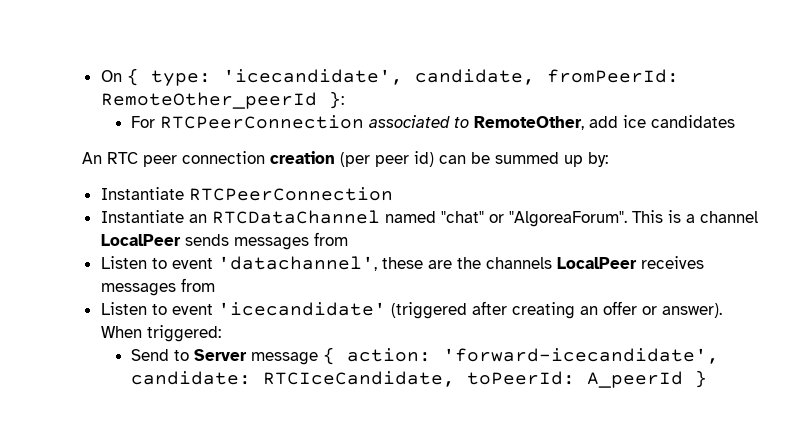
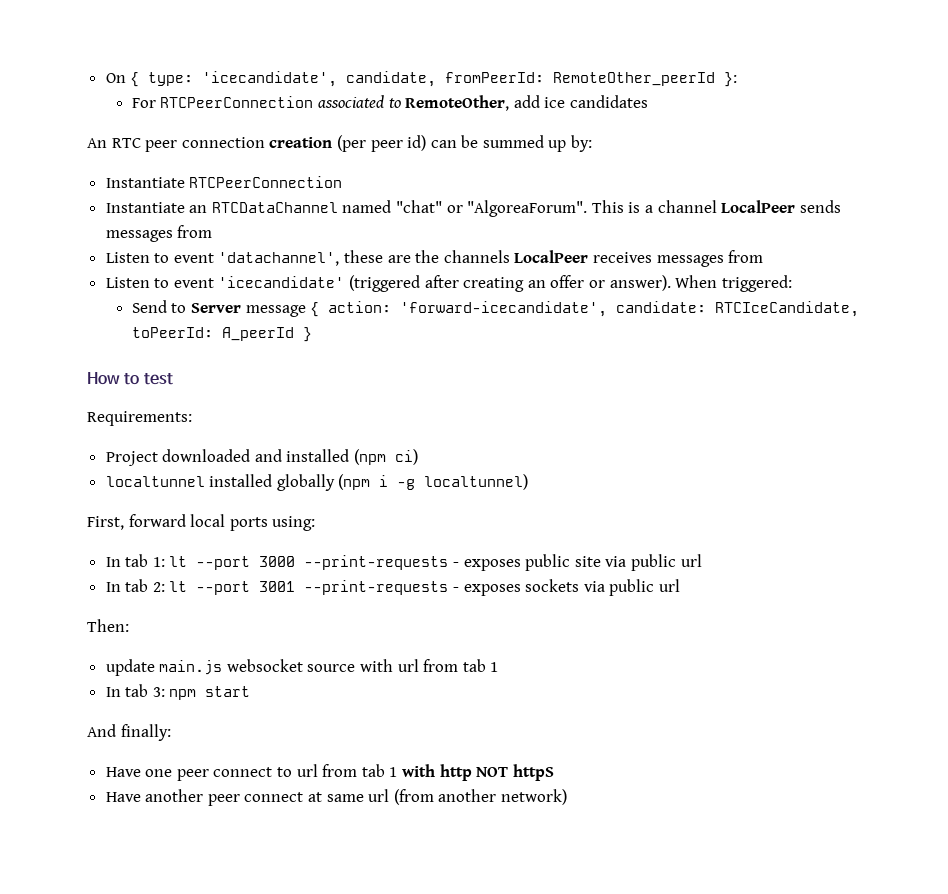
(708, 379) none -> [87,372,173,385] [87,411,192,426] [105,449,419,466] [105,474,529,491] [87,514,316,531] [105,554,702,571] [105,579,681,596] [87,619,129,632] [105,659,499,676] [105,684,251,700] [87,724,171,741] [105,764,554,781] [105,789,568,806] // How to test // Requirements: // Project downloaded and installed (npm ci) // localtunnel installed globally (npm i -g localtunnel) // First, forward local ports using: // In tab 1: lt --port 3000 --print-requests - exposes public site via public url // In tab 2: lt --port 3001 --print-requests - exposes sockets via public url // Then: // update main.js websocket source with url from tab 1 // In tab 3: npm start // And finally: // Have one peer connect to url from tab 1 with http NOT httpS // Have another peer connect at same url (from another network)

